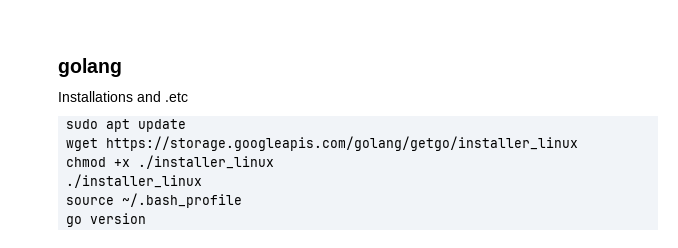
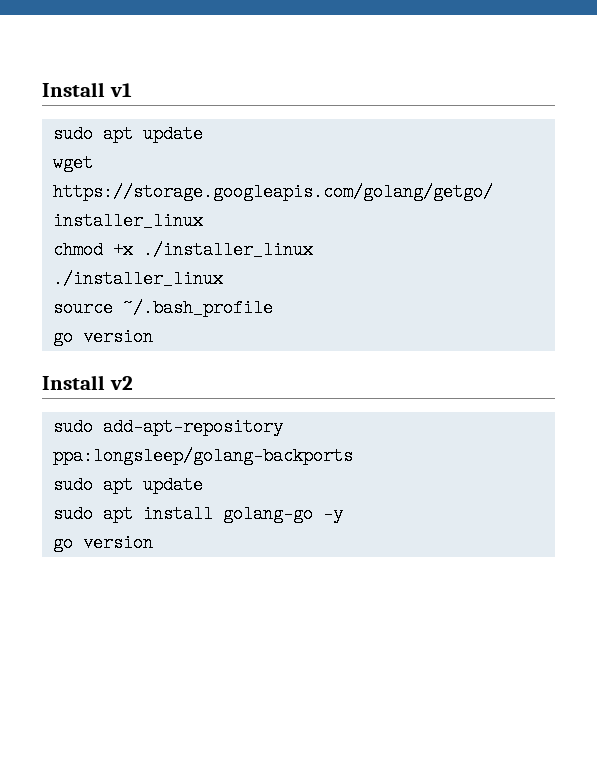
[58,58,122,77] [58,91,188,102] golang // Installations and .etc -> [42,82,132,97] Install v1
(147, 218) none -> [42,375,133,390] [52,418,283,436] [52,447,353,465] [52,476,203,494] [52,505,343,523] [52,534,153,552] // Install v2 // sudo add-apt-repository ppa:longsleep/golang-backports // sudo apt update // sudo apt install golang-go -y // go version

